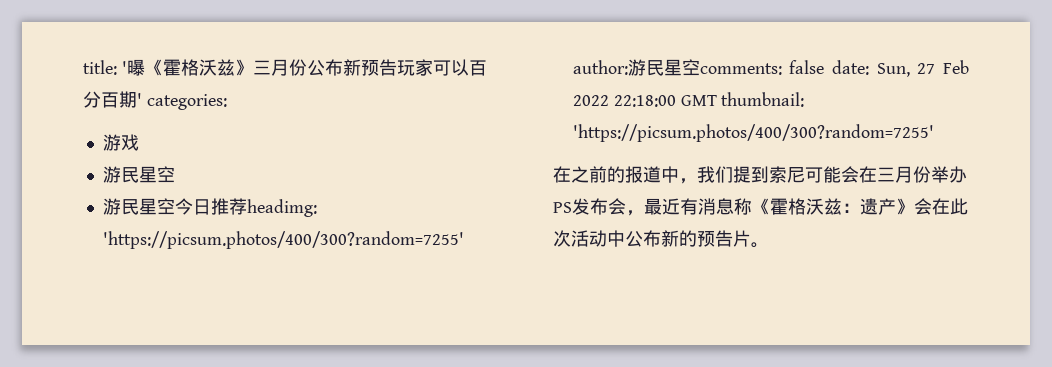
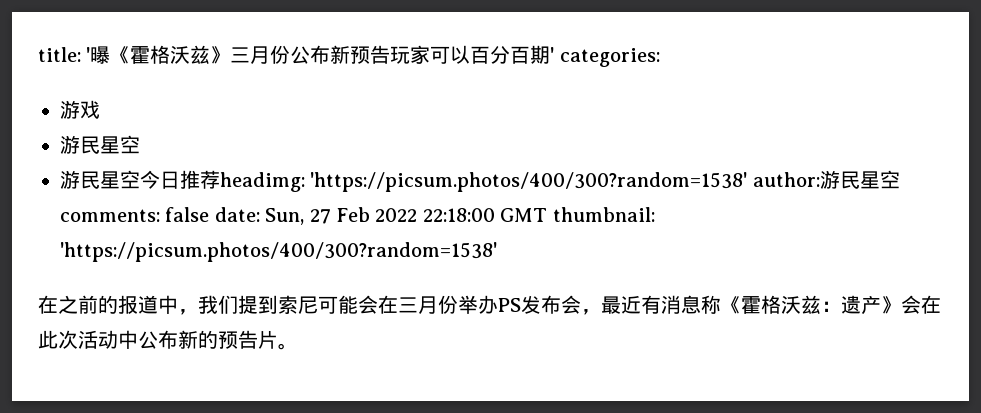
[102,231,464,249] 'https://picsum.photos/400/300?random=7255' -> [310,172,748,192] 'https://picsum.photos/400/300?random=1538'
[572,124,934,142] 'https://picsum.photos/400/300?random=7255' -> [60,242,497,262] 'https://picsum.photos/400/300?random=1538'

